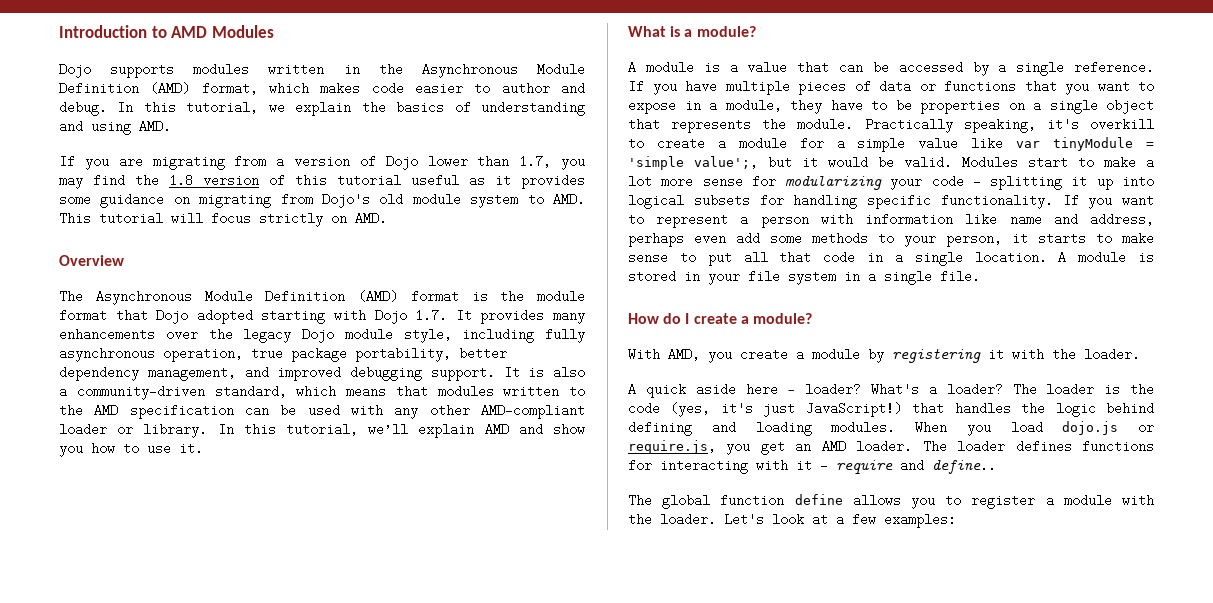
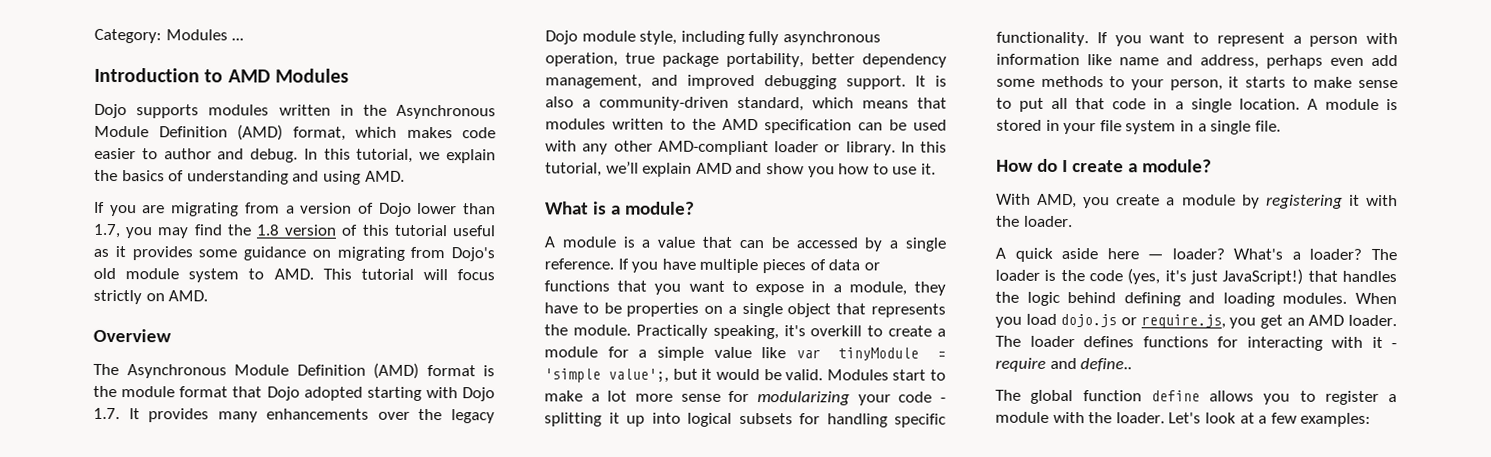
(59, 31) none -> [94,28,245,44] Category: Modules ... //

